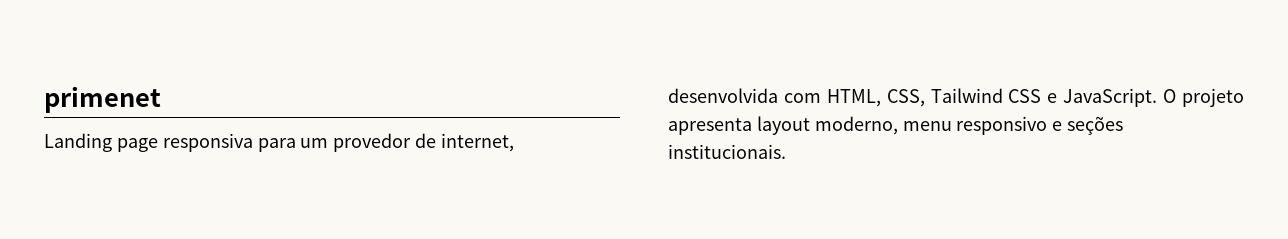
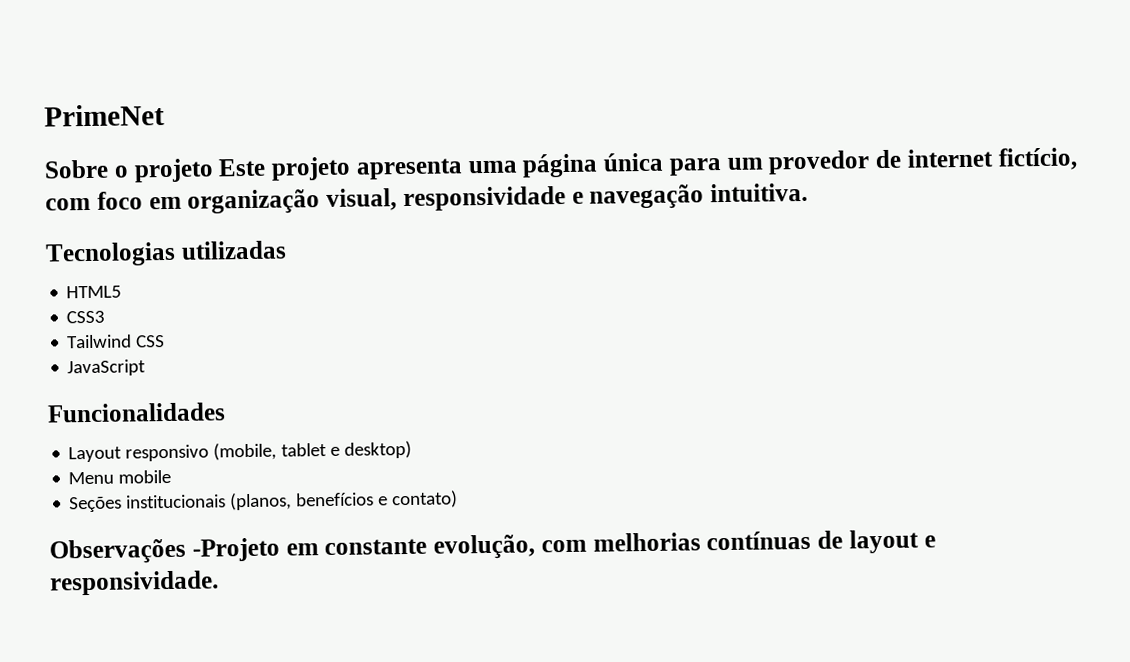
[44,86,161,113] [44,133,515,152] [668,88,1244,107] [668,116,1124,135] [668,144,786,159] primenet // Landing page responsiva para um provedor de internet, desenvolvida com HTML, CSS, Tailwind CSS e JavaScript. O projeto apresenta layout moderno, menu responsivo e seções institucionais. -> [44,104,165,127] [44,147,1078,183] [45,182,808,215] [45,240,287,267] [66,285,123,299] [66,310,106,324] [67,334,166,349] [67,359,147,377] [47,402,226,423] [68,440,413,463] [68,469,172,485] [69,490,459,513] [49,529,936,565] [49,570,219,596] PrimeNet // Sobre o projeto Este projeto apresenta uma página única para um provedor de internet fictício, com foco em organização visual, responsividade e navegação intuitiva. // Tecnologias utilizadas // HTML5 // CSS3 // Tailwind CSS // JavaScript // Funcionalidades // Layout responsivo (mobile, tablet e desktop) // Menu mobile // Seções institucionais (planos, benefícios e contato) // Observações -Projeto em constante evolução, com melhorias contínuas de layout e responsividade.

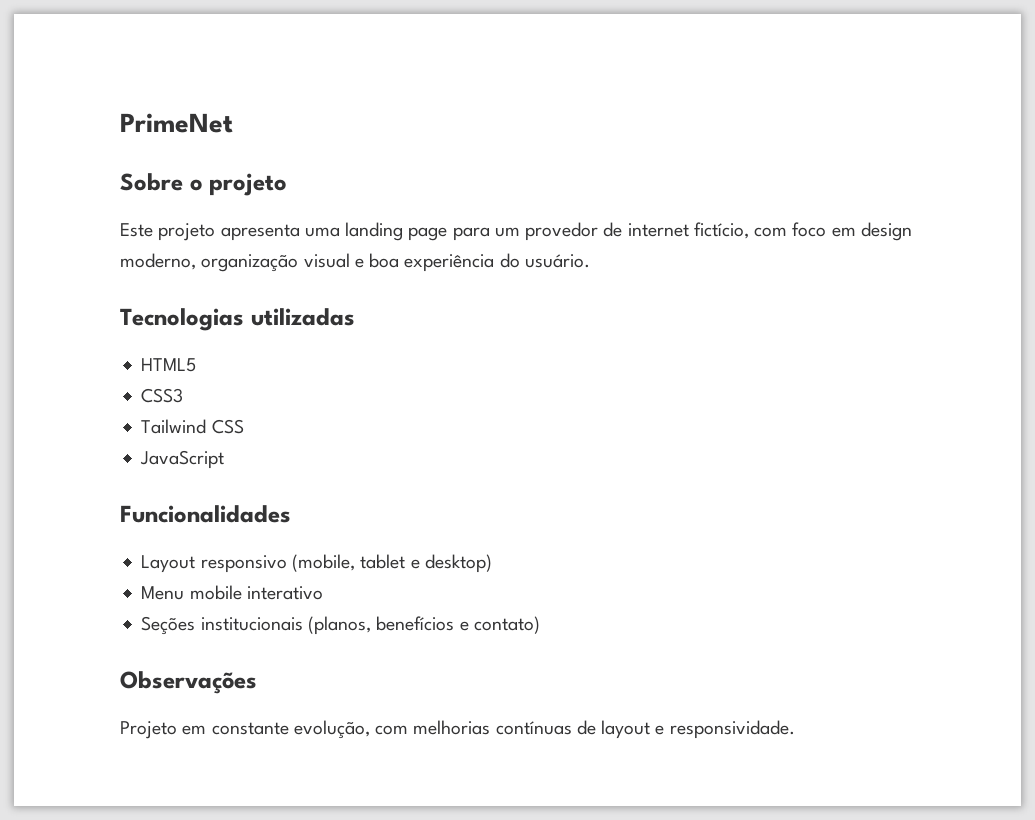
(214, 170) none -> (288, 184) //
[522,152,663,178] página única -> [345,222,448,241] landing page
[187,182,808,215] organização visual, responsividade e navegação intuitiva. -> [860,222,912,241] [120,253,590,272] design moderno, organização visual e boa experiência do usuário.
(172, 476) none -> [246,586,323,600] interativo
[191,537,280,562] -Projeto -> [120,721,177,739] // Projeto

